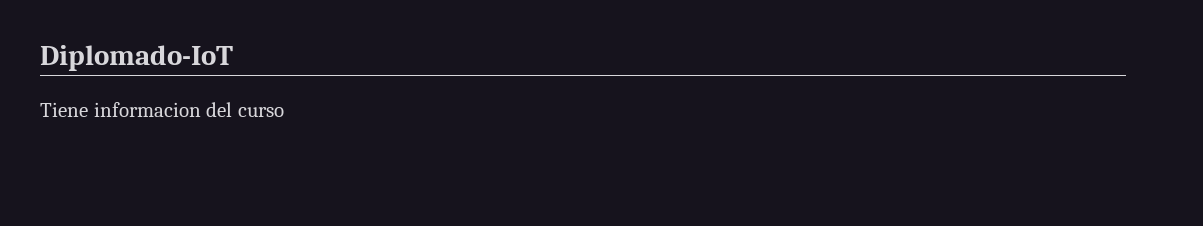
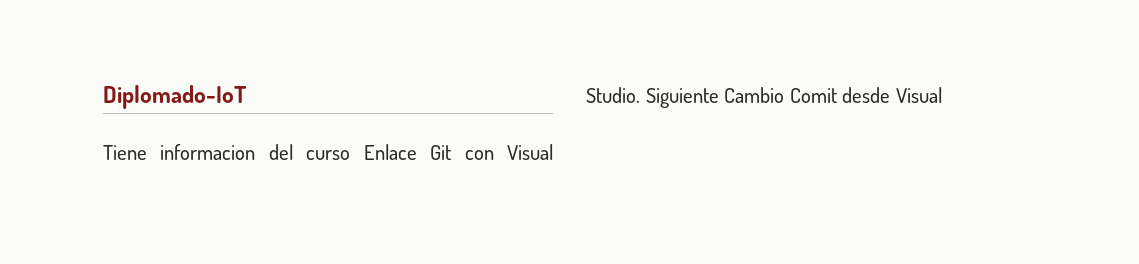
(284, 112) none -> [363,144,553,160] [586,87,942,108] Enlace Git con Visual Studio. Siguiente Cambio Comit desde Visual

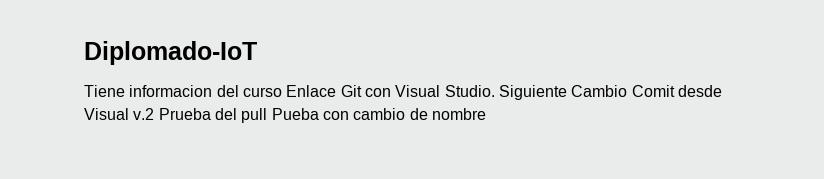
(942, 95) none -> [133,108,486,123] v.2 Prueba del pull Pueba con cambio de nombre

